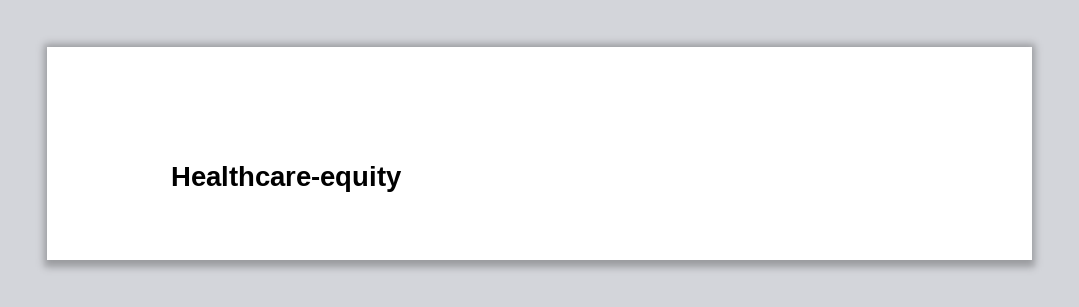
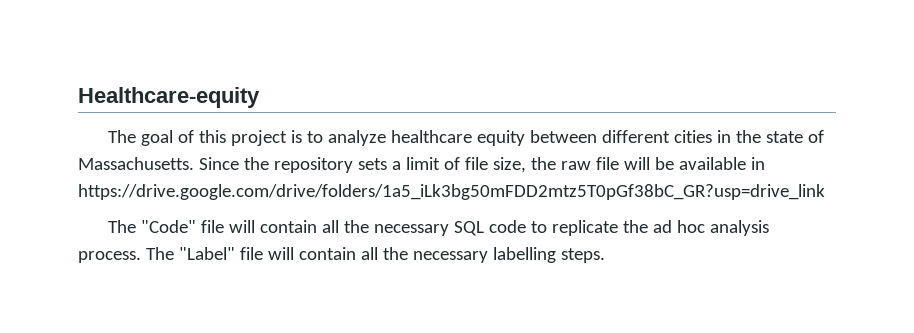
(402, 179) none -> [108,130,824,146] [78,157,765,173] [78,184,825,200] [108,220,769,236] [78,247,605,263] // The goal of this project is to analyze healthcare equity between different cities in the state of Massachusetts. Since the repository sets a limit of file size, the raw file will be available in https://drive.google.com/drive/folders/1a5_iLk3bg50mFDD2mtz5T0pGf38bC_GR?usp=drive_link // The "Code" file will contain all the necessary SQL code to replicate the ad hoc analysis process. The "Label" file will contain all the necessary labelling steps.

